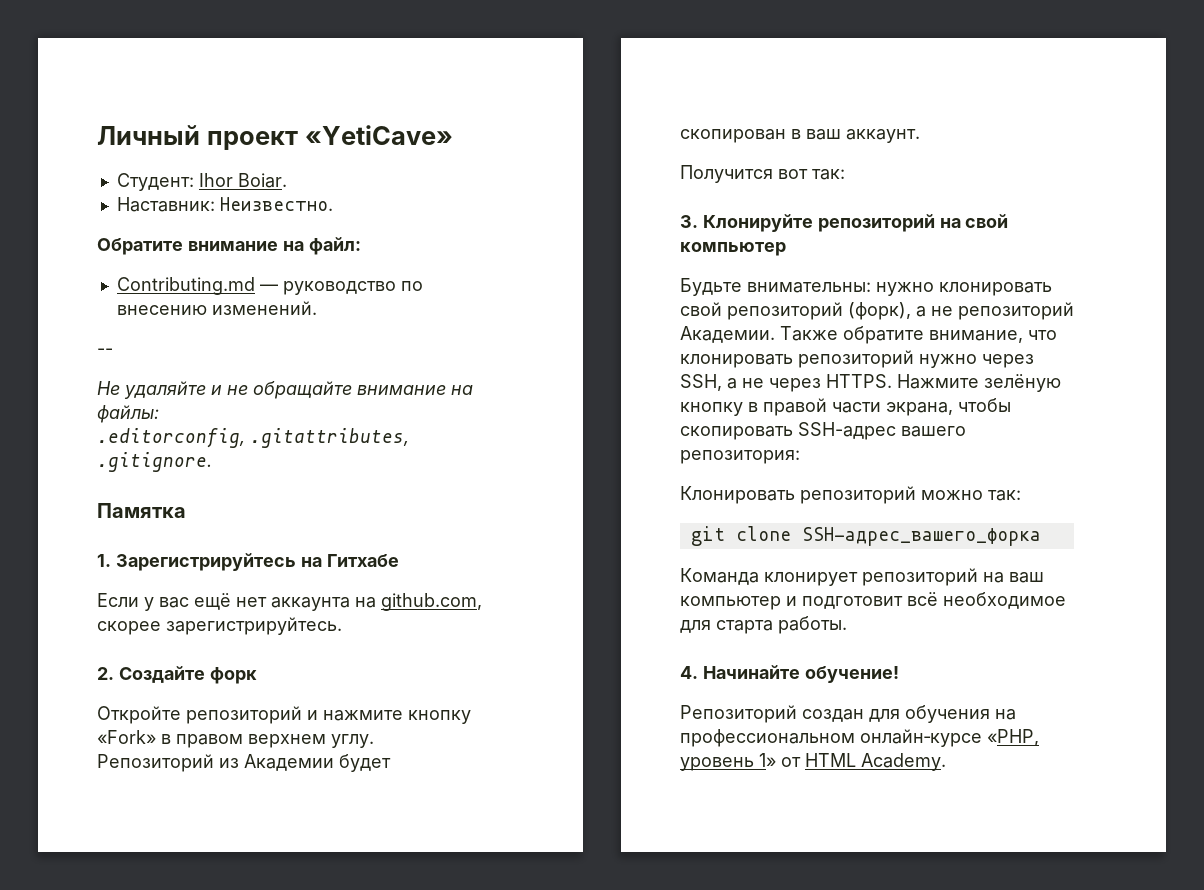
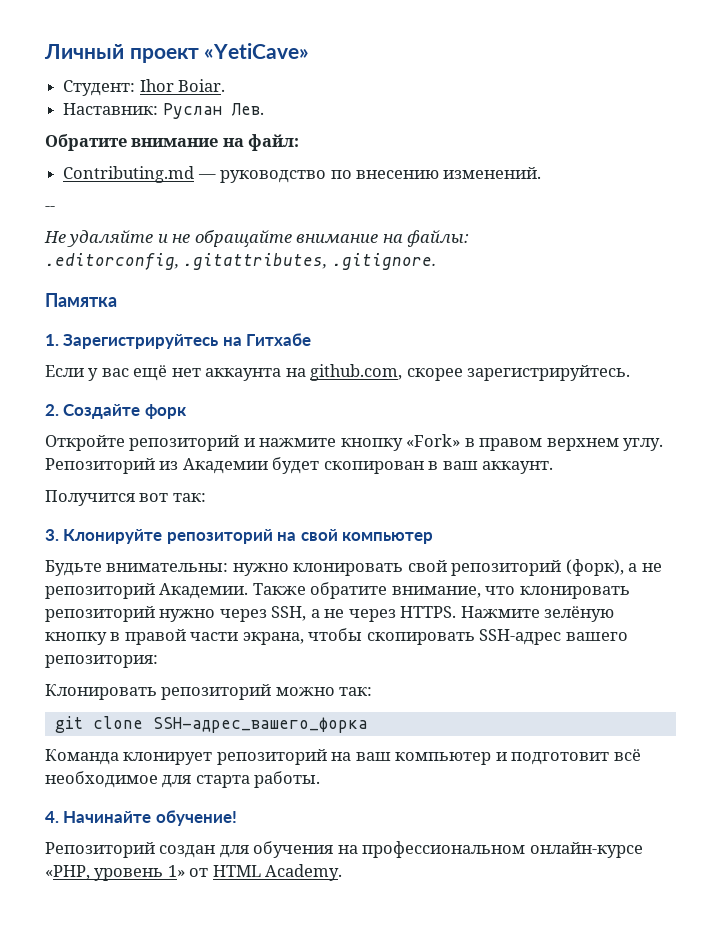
[219,197,333,211] Неизвестно. -> [162,103,264,119] Руслан Лев.

